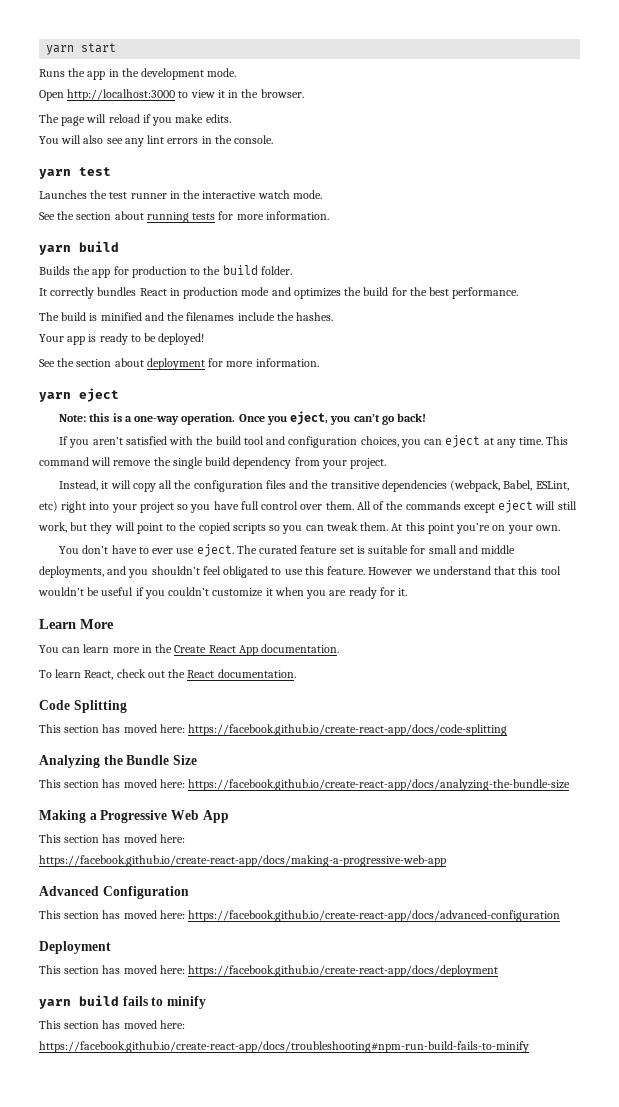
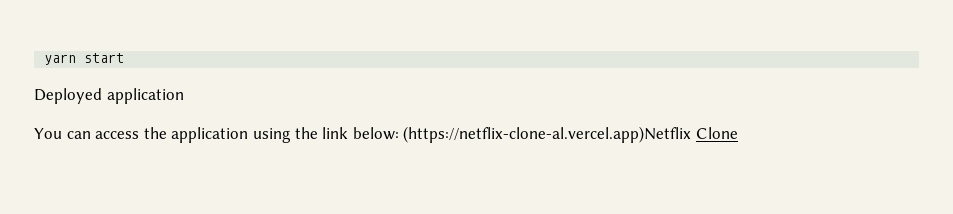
[39,68,237,80] [39,89,304,101] [39,114,231,126] [39,135,274,147] [39,167,111,179] [39,190,322,199] [39,211,329,223] [39,241,119,255] [39,265,292,278] [39,287,519,299] [39,312,334,321] [39,333,205,345] [39,358,319,370] [39,388,119,402] [59,411,427,425] [59,435,569,448] [39,457,387,469] [59,480,569,492] [39,500,577,513] [38,522,560,534] [59,544,516,557] [39,566,561,578] [38,587,408,599] [39,619,114,629] [39,644,340,656] [39,669,296,680] [39,700,127,713] [39,724,508,736] [39,755,197,768] [39,779,571,791] [39,810,229,823] [39,834,185,843] [39,855,446,867] [39,886,189,899] [39,910,561,922] [39,941,111,954] [39,965,499,977] [39,995,206,1009] [39,1020,185,1029] [39,1041,529,1053] Runs the app in the development mode. // Open http://localhost:3000 to view it in the browser. // The page will reload if you make edits. // You will also see any lint errors in the console. // yarn test // Launches the test runner in the interactive watch mode. // See the section about running tests for more information. // yarn build // Builds the app for production to the build folder. // It correctly bundles React in production mode and optimizes the build for the best performance. // The build is minified and the filenames include the hashes. // Your app is ready to be deployed! // See the section about deployment for more information. // yarn eject // Note: this is a one-way operation. Once you eject, you can’t go back! // If you aren’t satisfied with the build tool and configuration choices, you can eject at any time. This command will remove the single build dependency from your project. // Instead, it will copy all the configuration files and the transitive dependencies (webpack, Babel, ESLint, etc) right into your project so you have full control over them. All of the commands except eject will still work, but they will point to the copied scripts so you can tweak them. At this point you’re on your own. // You don’t have to ever use eject. The curated feature set is suitable for small and middle deployments, and you shouldn’t feel obligated to use this feature. However we understand that this tool wouldn’t be useful if you couldn’t customize it when you are ready for it. // Learn More // You can learn more in the Create React App documentation. // To learn React, check out the React documentation. // Code Splitting // This section has moved here: https://facebook.github.io/create-react-app/docs/code-splitting // Analyzing the Bundle Size // This section has moved here: https://facebook.github.io/create-react-app/docs/analyzing-the-bundle-size // Making a Progressive Web App // This section has moved here: https://facebook.github.io/create-react-app/docs/making-a-progressive-web-app // Advanced Configuration // This section has moved here: https://facebook.github.io/create-react-app/docs/advanced-configuration // Deployment // This section has moved here: https://facebook.github.io/create-react-app/docs/deployment // yarn build fails to minify // This section has moved here: https://facebook.github.io/create-react-app/docs/troubleshooting#npm-run-build-fails-to-minify -> [34,88,184,104] [34,126,738,143] Deployed application // You can access the application using the link below: (https://netflix-clone-al.vercel.app)Netflix Clone

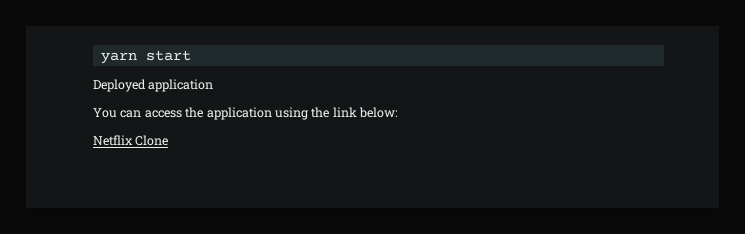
[403,126,692,143] (https://netflix-clone-al.vercel.app)Netflix -> [93,135,133,146] // Netflix

